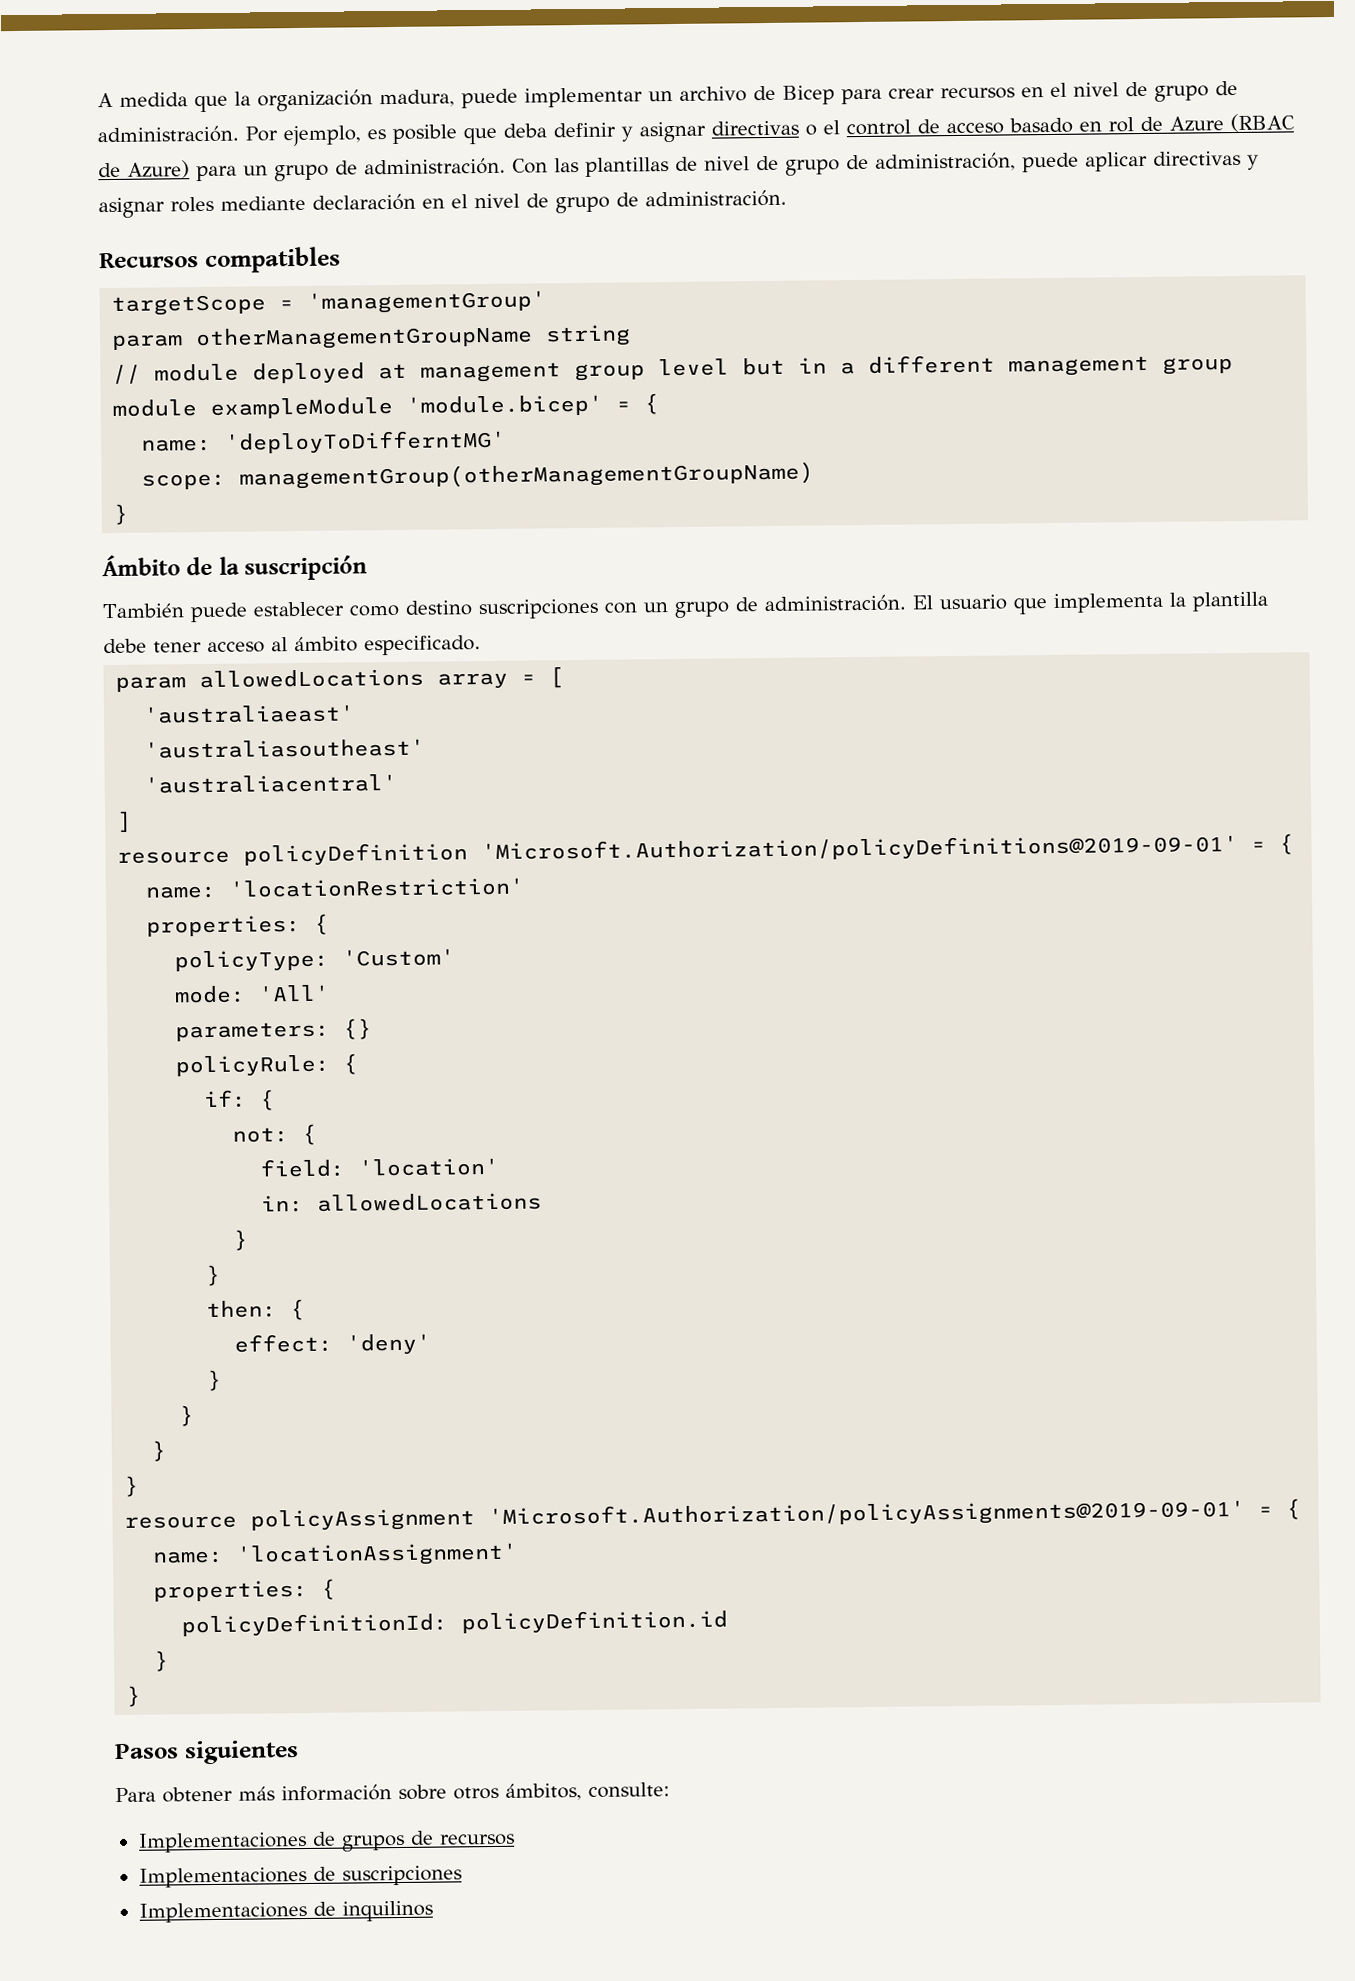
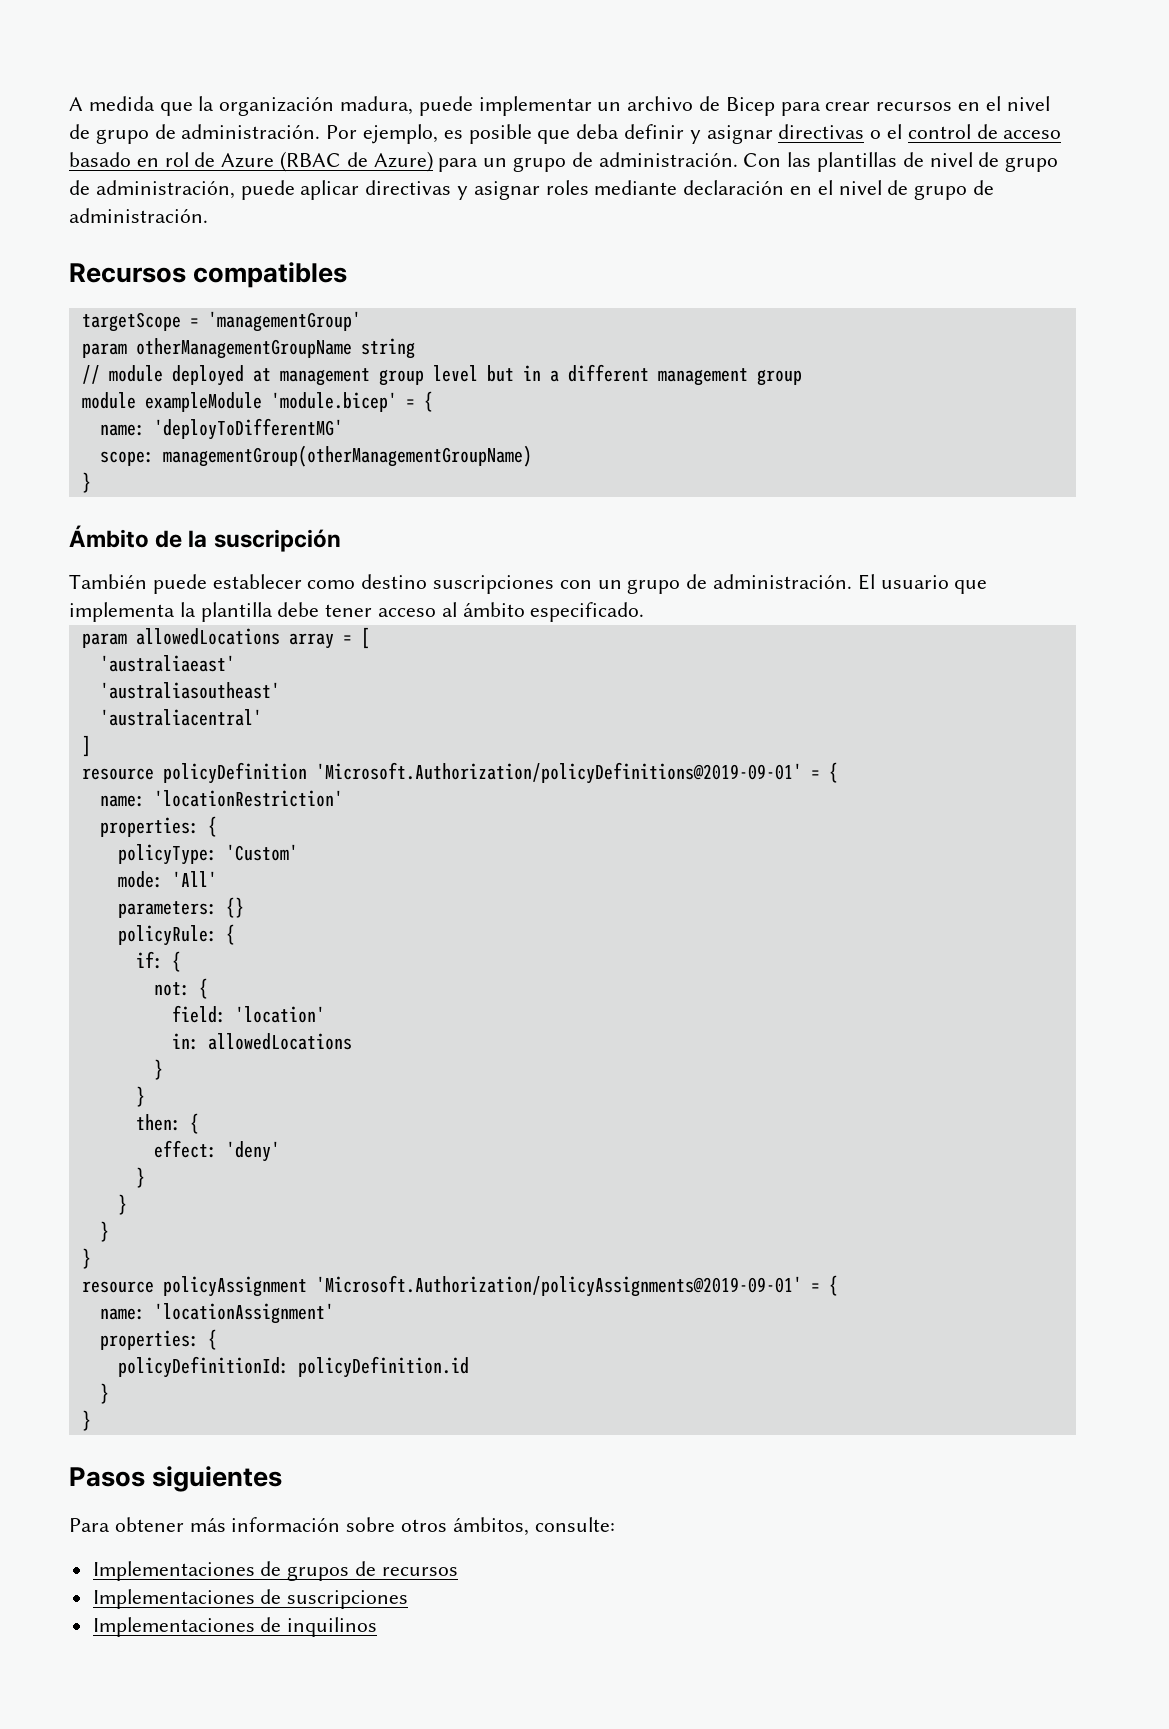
[225,429,507,454] 'deployToDifferntMG' -> [153,418,343,440] 'deployToDifferentMG'

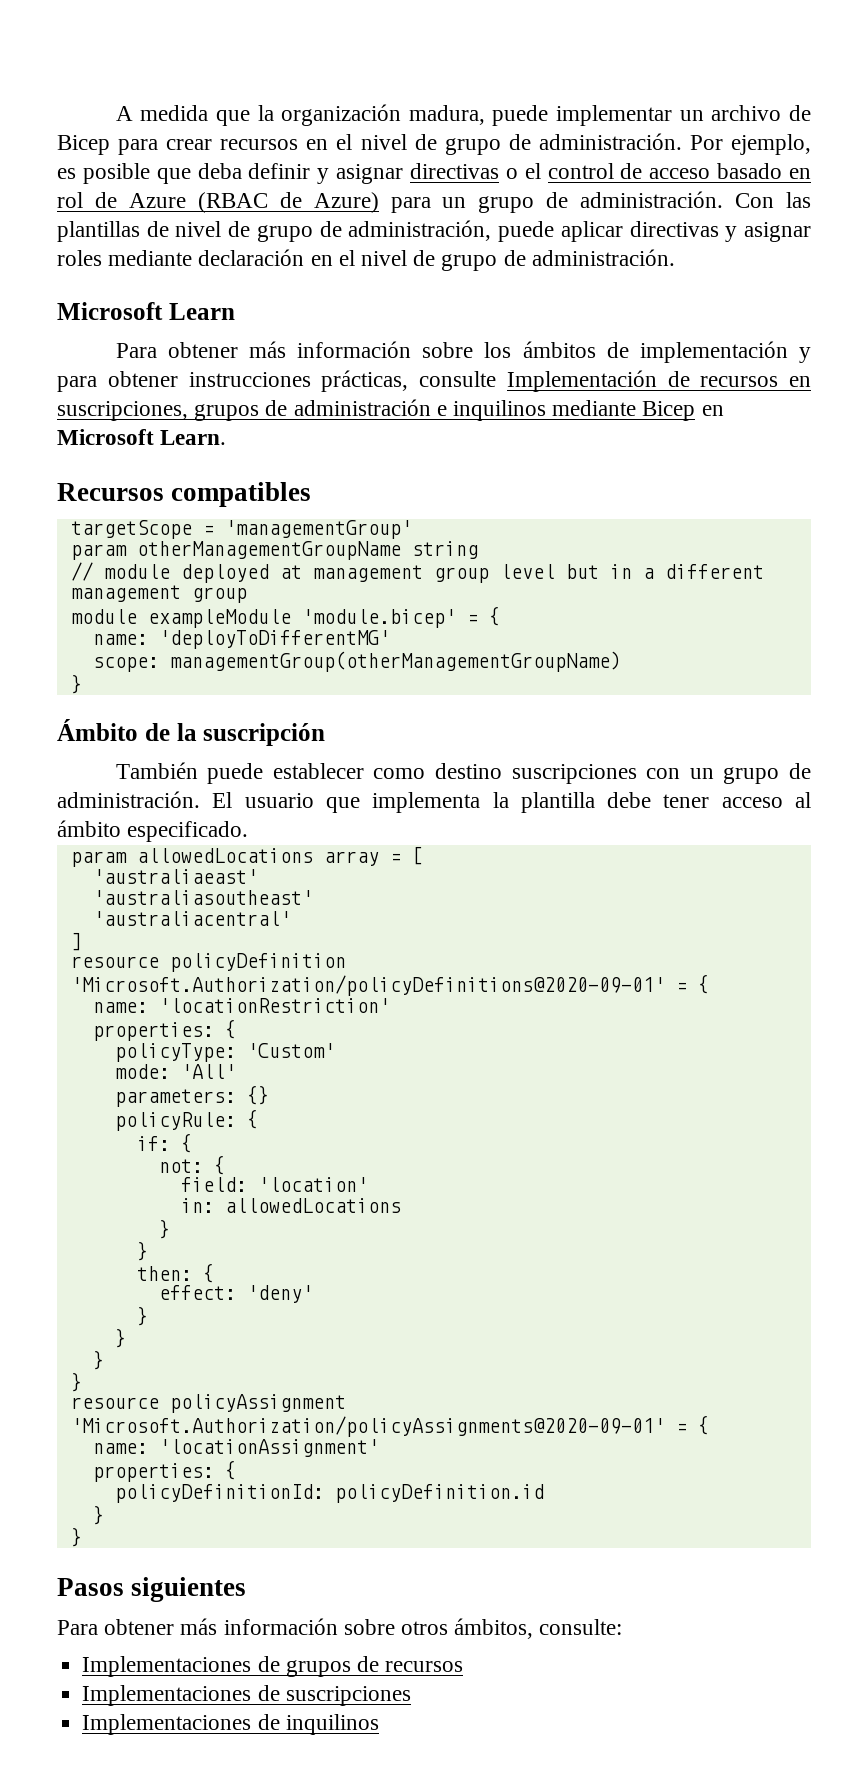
(208, 215) none -> [57,302,235,320] [115,341,812,363] [57,370,811,392] [57,399,724,421] [57,429,227,445] // Microsoft Learn // Para obtener más información sobre los ámbitos de implementación y para obtener instrucciones prácticas, consulte Implementación de recursos en suscripciones, grupos de administración e inquilinos mediante Bicep en Microsoft Learn.
[315,762,802,784] 'Microsoft.Authorization/policyDefinitions@2019-09-01' -> [70,975,665,996] 'Microsoft.Authorization/policyDefinitions@2020-09-01'
[315,1275,802,1297] 'Microsoft.Authorization/policyAssignments@2019-09-01' -> [70,1416,665,1437] 'Microsoft.Authorization/policyAssignments@2020-09-01'

